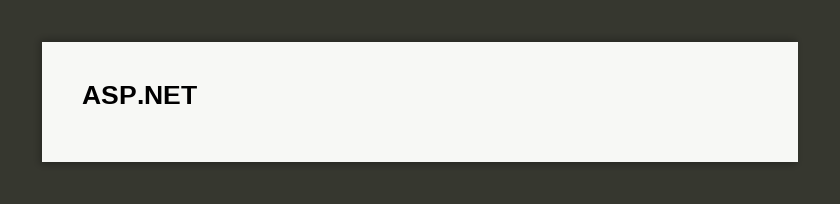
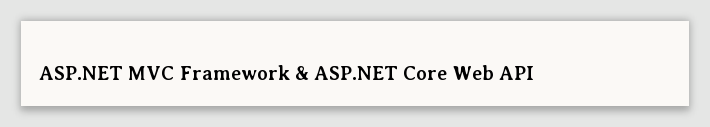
[82,86,197,104] ASP.NET -> [39,65,534,80] ASP.NET MVC Framework & ASP.NET Core Web API

